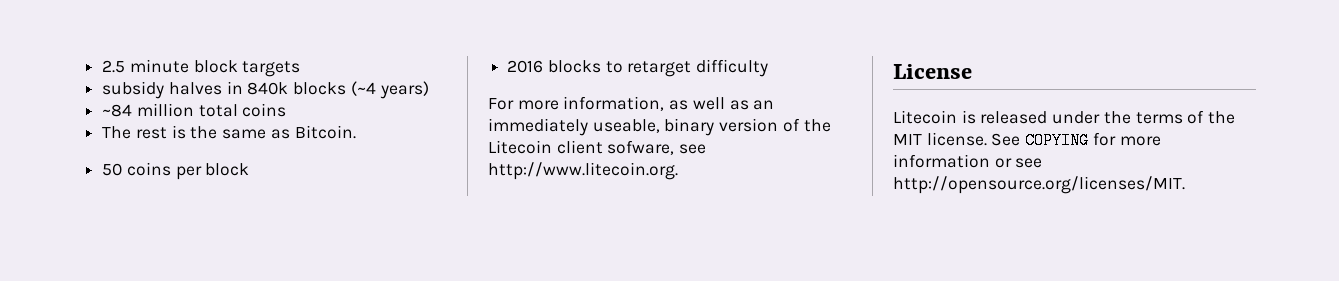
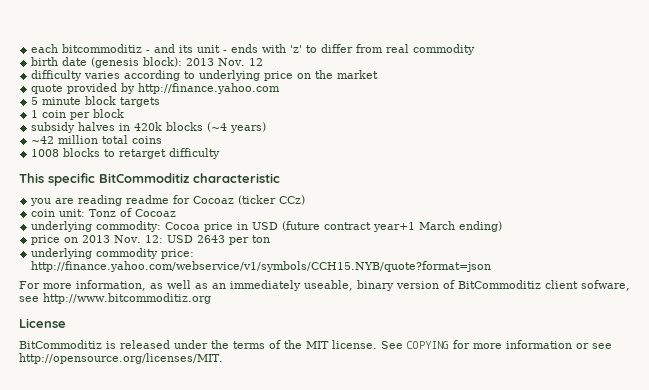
[102,60,126,73] 2.5 -> [31,44,476,55] [31,57,264,68] [31,70,379,81] [31,83,281,94] [31,97,39,105] each bitcommoditiz - and its unit - ends with 'z' to differ from real commodity // birth date (genesis block): 2013 Nov. 12 // difficulty varies according to underlying price on the market // quote provided by http://finance.yahoo.com // 5
(301, 69) none -> [31,109,125,120] // 1 coin per block
[247,82,289,95] 840k -> [134,122,163,131] 420k
[102,104,133,117] ~84 -> [31,136,55,144] ~42
[102,125,356,139] [102,162,250,180] [507,59,769,77] The rest is the same as Bitcoin. // 50 coins per block // 2016 blocks to retarget difficulty -> [31,148,221,159] [19,173,280,186] [30,195,306,206] [31,208,177,217] [31,221,503,232] [31,235,271,245] [31,248,195,259] [31,261,492,272] 1008 blocks to retarget difficulty // This specific BitCommoditiz characteristic // you are reading readme for Cocoaz (ticker CCz) // coin unit: Tonz of Cocoaz // underlying commodity: Cocoa price in USD (future contract year+1 March ending) // price on 2013 Nov. 12: USD 2643 per ton // underlying commodity price: http://finance.yahoo.com/webservice/v1/symbols/CCH15.NYB/quote?format=json
[803,119,831,132] [488,140,552,154] the Litecoin -> [458,280,541,289] BitCommoditiz
[488,162,678,180] http://www.litecoin.org. -> [43,293,211,304] http://www.bitcommoditiz.org
[893,110,957,124] Litecoin -> [19,340,102,349] BitCommoditiz

